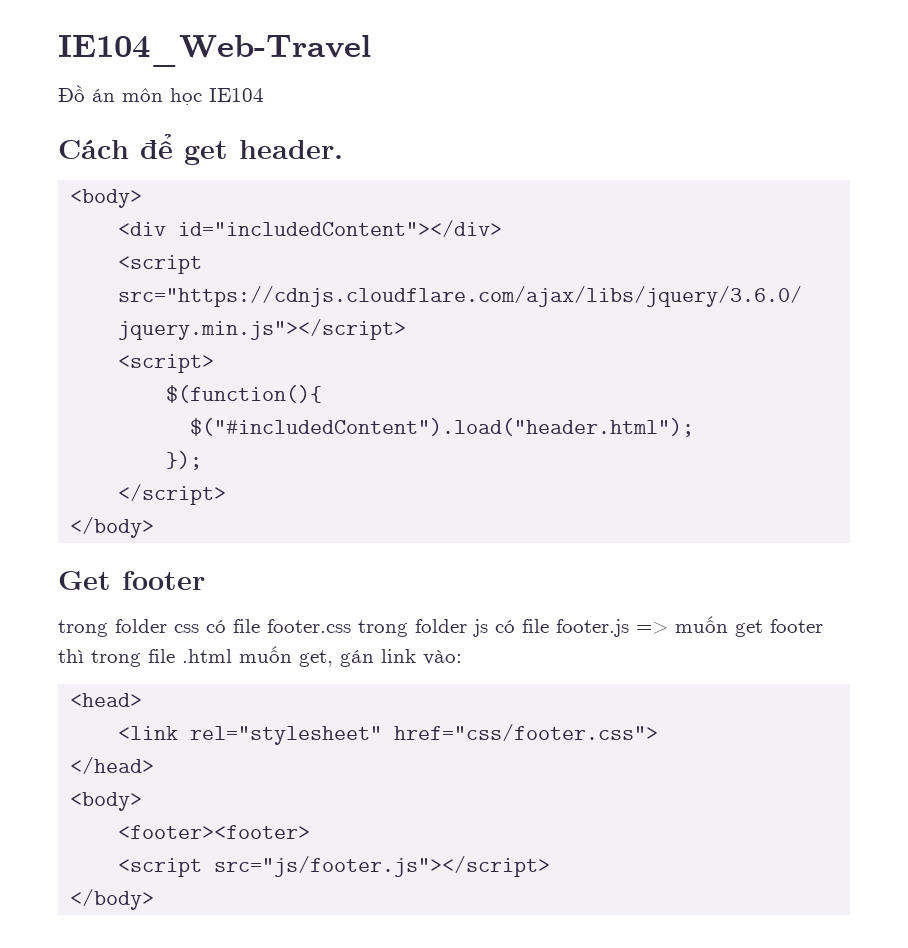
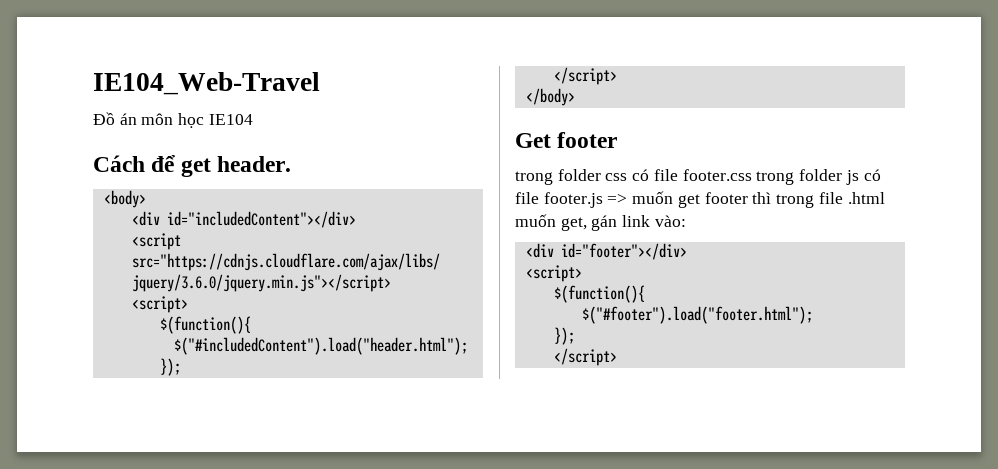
[70,693,143,707] [118,724,659,745] [70,757,155,774] [70,792,143,811] [118,825,311,839] [118,856,551,877] [70,889,155,910] <head> // <link rel="stylesheet" href="css/footer.css"> // </head> // <body> // <footer><footer> // <script src="js/footer.js"></script> // </body> -> [525,243,687,260] [525,265,582,282] [553,285,645,303] [581,306,813,324] [553,327,575,345] [553,348,617,366] <div id="footer"></div> // <script> // $(function(){ // $("#footer").load("footer.html"); // }); // </script>

